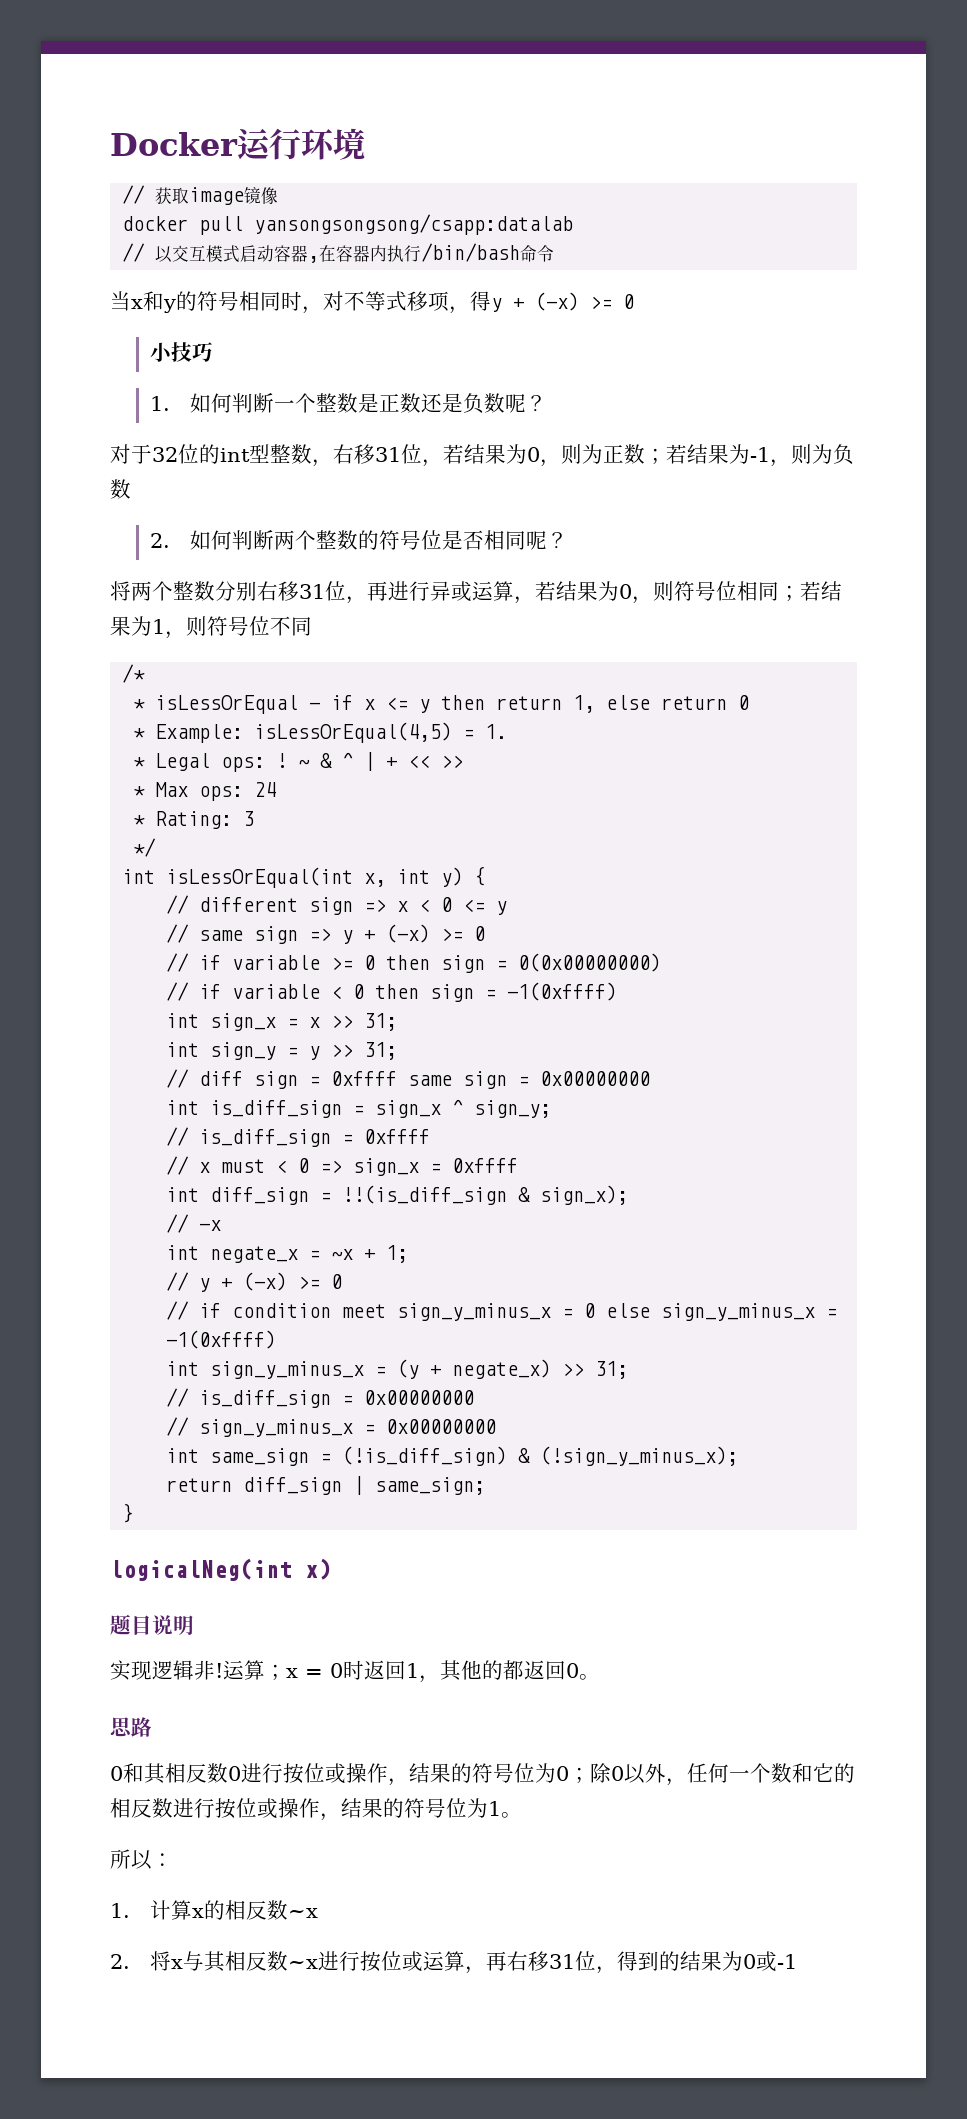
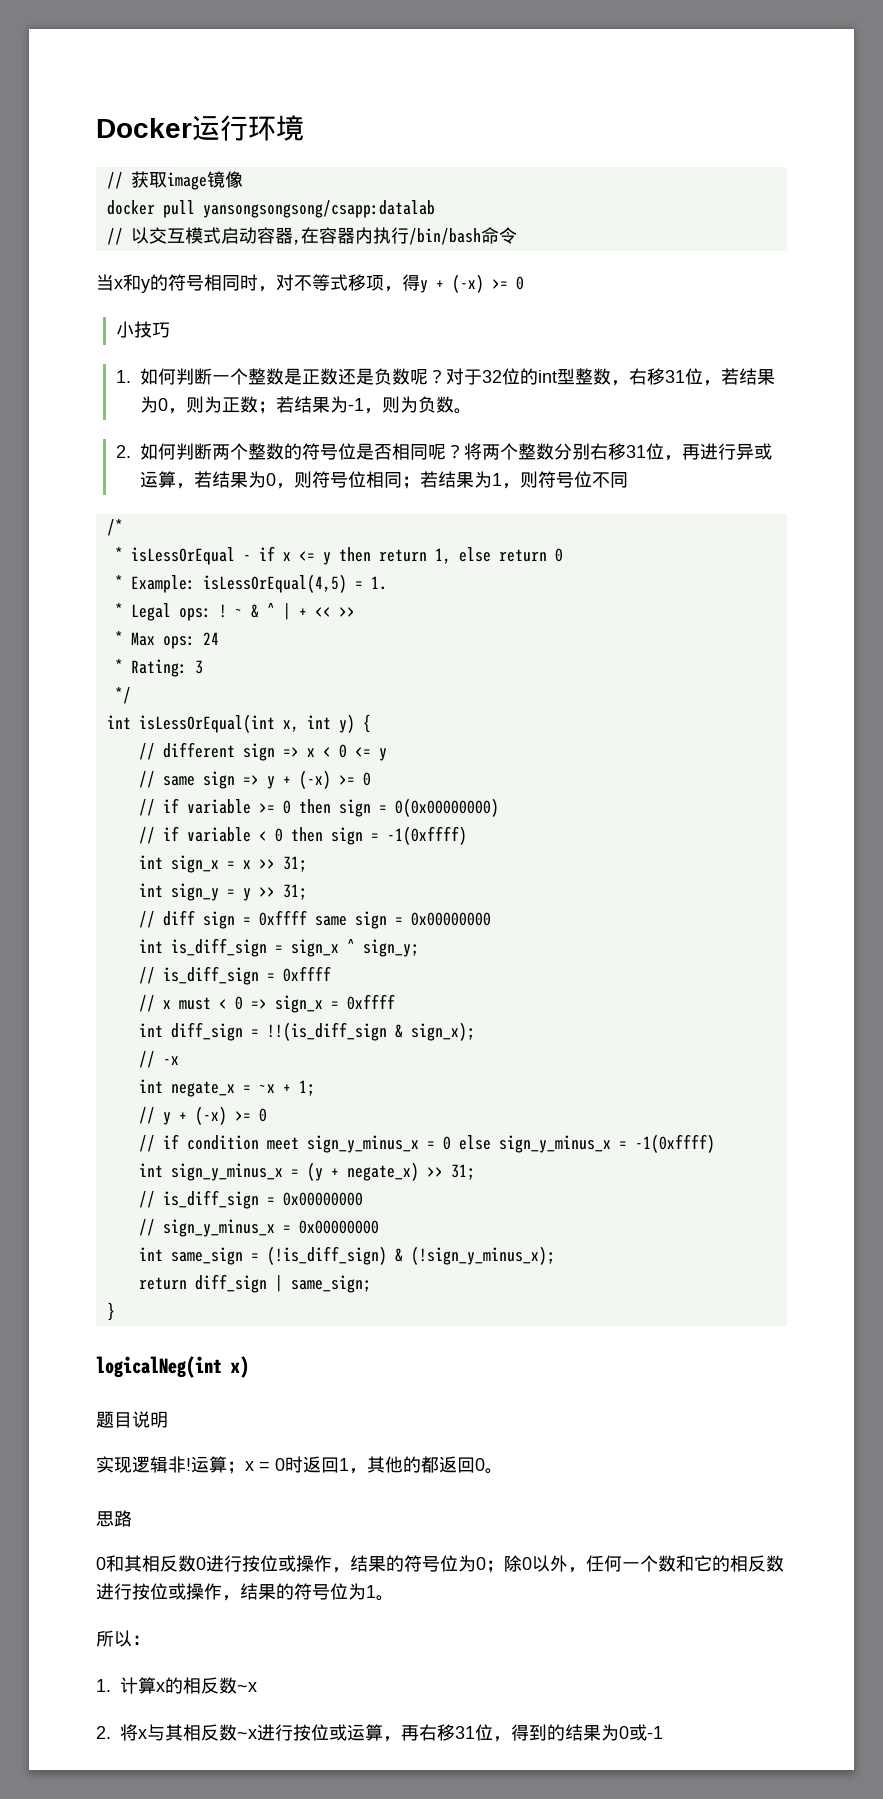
(547, 403) // -> (446, 376) none
(131, 489) none -> [453,408,472,414] 。
(568, 540) // -> (464, 451) none

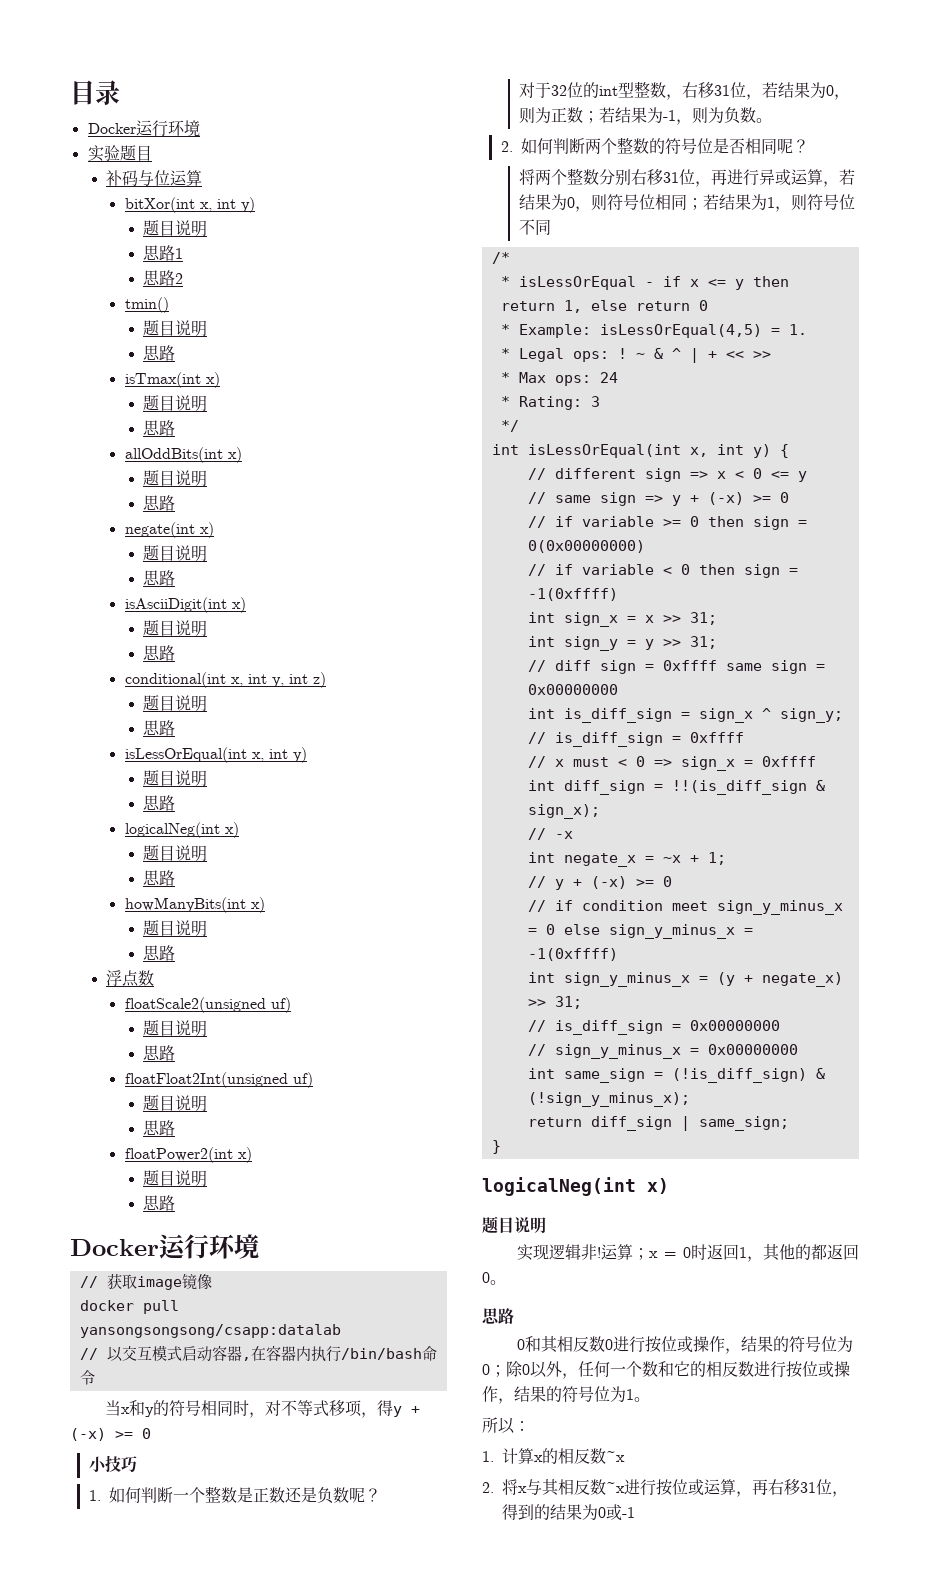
(96, 128) none -> [70,80,120,105] [87,120,200,137] [87,145,152,162] [106,170,203,186] [124,197,255,213] [143,220,208,237] [143,245,184,261] [143,270,184,286] [124,297,169,313] [143,320,208,337] [143,345,176,361] [124,372,220,388] [143,395,208,412] [143,420,176,436] [124,447,242,463] [143,470,208,487] [143,495,176,511] [124,522,214,538] [143,545,208,562] [143,570,176,586] [124,597,246,613] [143,620,208,637] [143,645,176,661] [124,672,326,688] [143,695,208,712] [143,720,176,736] [124,747,307,763] [143,770,208,787] [143,795,176,811] [124,822,239,838] [143,845,208,862] [143,870,176,886] [124,897,265,913] [143,920,208,937] [143,945,176,961] [106,970,155,987] [124,997,291,1013] [143,1020,208,1037] [143,1045,176,1061] [124,1072,313,1088] [143,1095,208,1112] [143,1120,176,1136] [124,1147,252,1163] [143,1170,208,1187] [143,1195,176,1211] 目录 // Docker运行环境 // 实验题目 // 补码与位运算 // bitXor(int x, int y) // 题目说明 // 思路1 // 思路2 // tmin() // 题目说明 // 思路 // isTmax(int x) // 题目说明 // 思路 // allOddBits(int x) // 题目说明 // 思路 // negate(int x) // 题目说明 // 思路 // isAsciiDigit(int x) // 题目说明 // 思路 // conditional(int x, int y, int z) // 题目说明 // 思路 // isLessOrEqual(int x, int y) // 题目说明 // 思路 // logicalNeg(int x) // 题目说明 // 思路 // howManyBits(int x) // 题目说明 // 思路 // 浮点数 // floatScale2(unsigned uf) // 题目说明 // 思路 // floatFloat2Int(unsigned uf) // 题目说明 // 思路 // floatPower2(int x) // 题目说明 // 思路 //
(446, 376) none -> (381, 1495) //
(464, 451) none -> (809, 146) //

